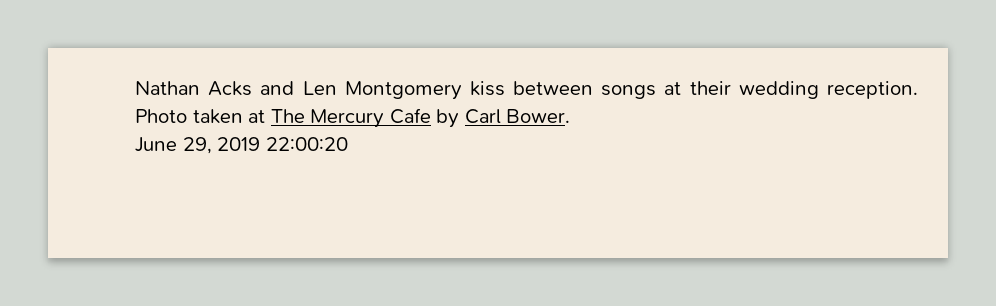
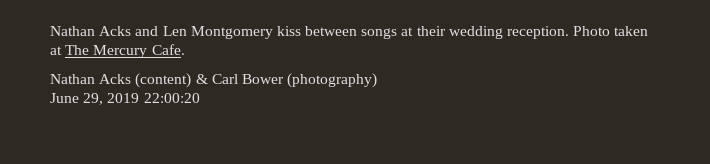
[389,108,571,128] Cafe by Carl Bower. -> [151,44,185,55] [50,73,378,88] Cafe. // Nathan Acks (content) & Carl Bower (photography)

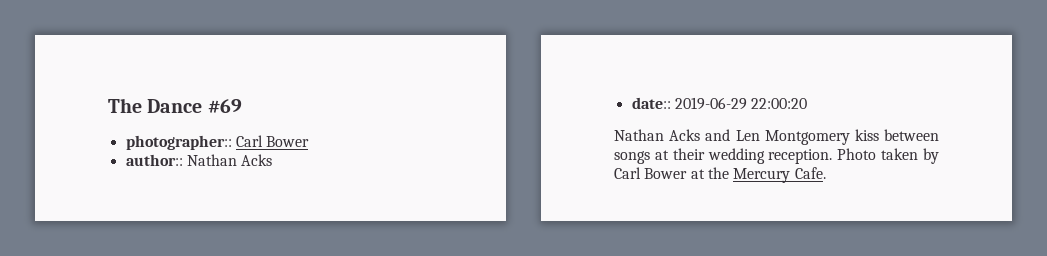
(50, 31) none -> [108,98,242,113] [125,135,310,150] [125,154,273,166] [631,97,808,110] The Dance #69 // photographer:: Carl Bower // author:: Nathan Acks // date:: 2019-06-29 22:00:20 //
[50,44,185,58] [50,73,378,88] [50,93,200,105] at The Mercury Cafe. // Nathan Acks (content) & Carl Bower (photography) // June 29, 2019 22:00:20 -> [923,148,939,164] [614,167,826,183] by Carl Bower at the Mercury Cafe.

